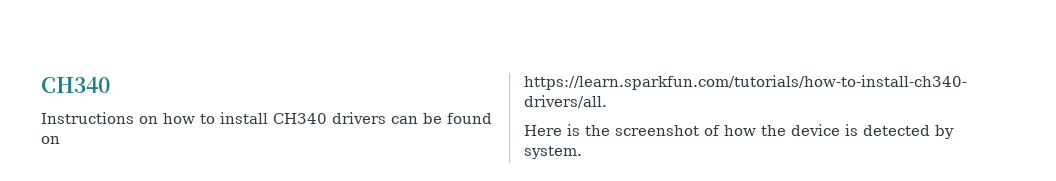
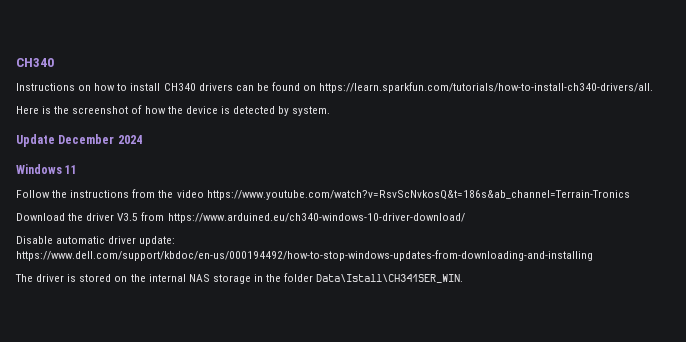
(582, 152) none -> [16,134,142,147] [16,164,78,174] [16,189,630,200] [16,212,465,223] [16,236,176,246] [16,250,593,261] [15,273,464,284] // Update December 2024 // Windows 11 // Follow the instructions from the video https://www.youtube.com/watch?v=RsvScNvkosQ&t=186s&ab_channel=Terrain-Tronics // Download the driver V3.5 from https://www.arduined.eu/ch340-windows-10-driver-download/ // Disable automatic driver update: https://www.dell.com/support/kbdoc/en-us/000194492/how-to-stop-windows-updates-from-downloading-and-installing // The driver is stored on the internal NAS storage in the folder Data\Istall\CH341SER_WIN.

